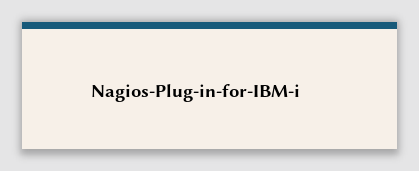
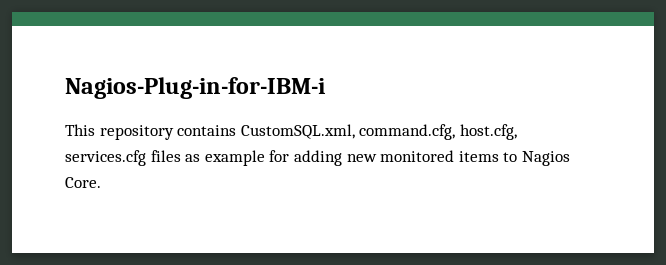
(300, 93) none -> [65,124,517,140] [65,150,570,166] [65,177,101,188] // This repository contains CustomSQL.xml, command.cfg, host.cfg, services.cfg files as example for adding new monitored items to Nagios Core.

